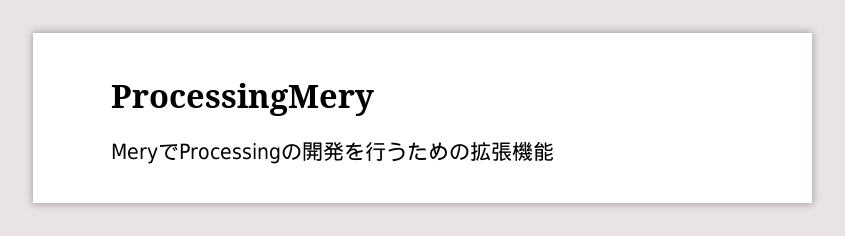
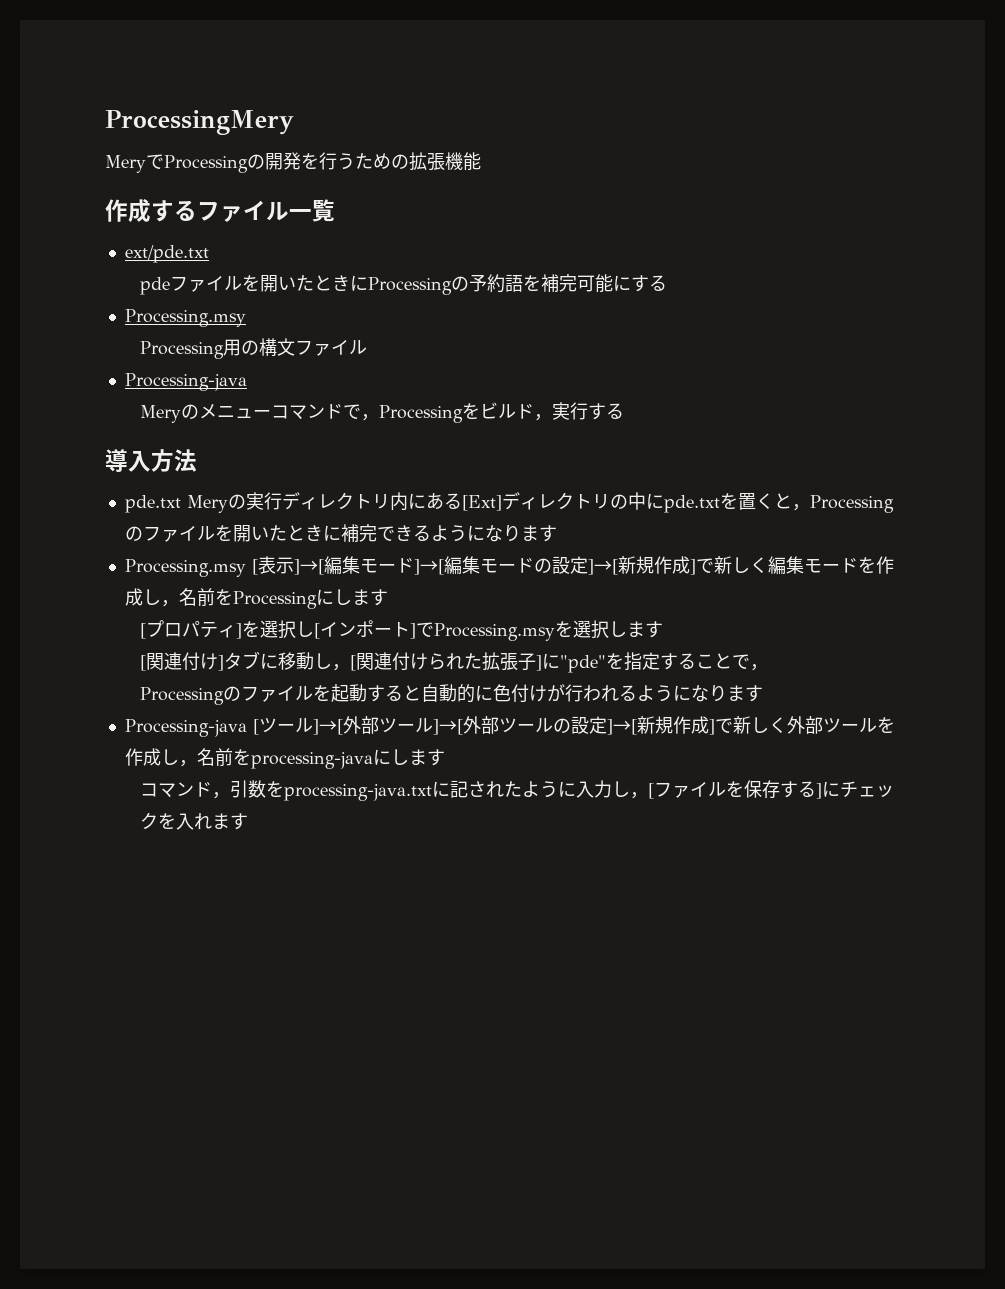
(554, 151) none -> [105,199,335,223] [124,245,209,263] [139,274,667,295] [124,309,246,327] [139,338,367,359] [124,373,247,391] [139,402,624,423] [105,449,197,472] [124,492,894,513] [124,524,557,542] [124,556,894,577] [124,588,388,609] [139,620,663,641] [139,651,768,673] [139,684,763,705] [124,716,895,737] [124,748,445,769] [139,780,894,801] [139,812,248,830] // 作成するファイル一覧 // ext/pde.txt // pdeファイルを開いたときにProcessingの予約語を補完可能にする // Processing.msy // Processing用の構文ファイル // Processing-java // Meryのメニューコマンドで，Processingをビルド，実行する // 導入方法 // pde.txt Meryの実行ディレクトリ内にある[Ext]ディレクトリの中にpde.txtを置くと，Processingのファイルを開いたときに補完できるようになります // Processing.msy [表示]→[編集モード]→[編集モードの設定]→[新規作成]で新しく編集モードを作成し，名前をProcessingにします // [プロパティ]を選択し[インポート]でProcessing.msyを選択します // [関連付け]タブに移動し，[関連付けられた拡張子]に"pde"を指定することで， // Processingのファイルを起動すると自動的に色付けが行われるようになります // Processing-java [ツール]→[外部ツール]→[外部ツールの設定]→[新規作成]で新しく外部ツールを作成し，名前をprocessing-javaにします // コマンド，引数をprocessing-java.txtに記されたように入力し，[ファイルを保存する]にチェックを入れます

